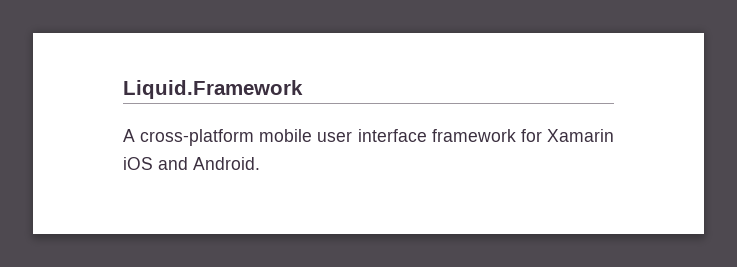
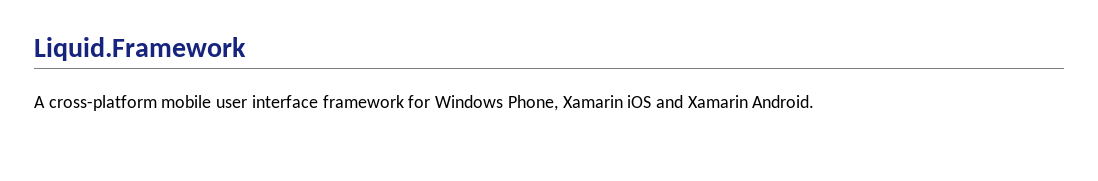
(542, 135) none -> [435,95,558,111] Windows Phone,
(188, 163) none -> [687,95,748,108] Xamarin

